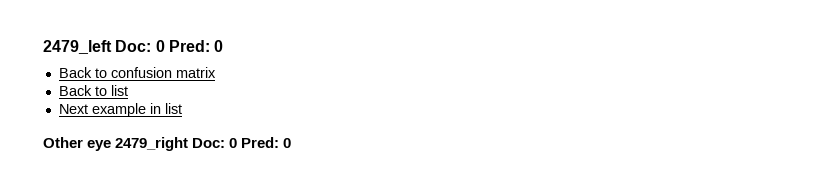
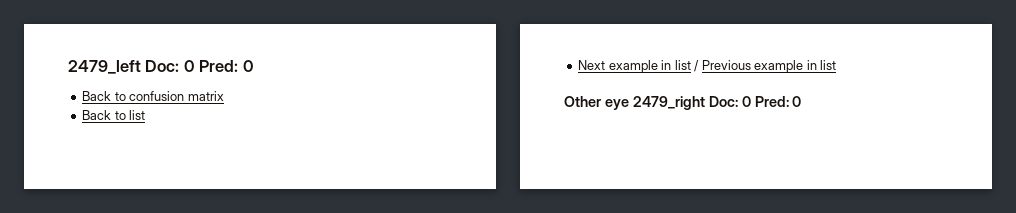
(182, 108) none -> [694,60,837,73] / Previous example in list

